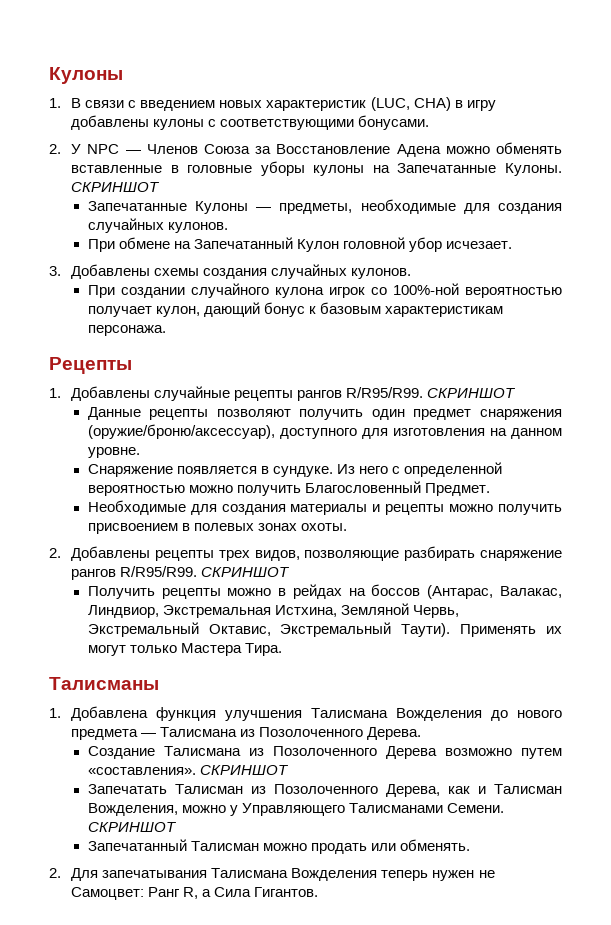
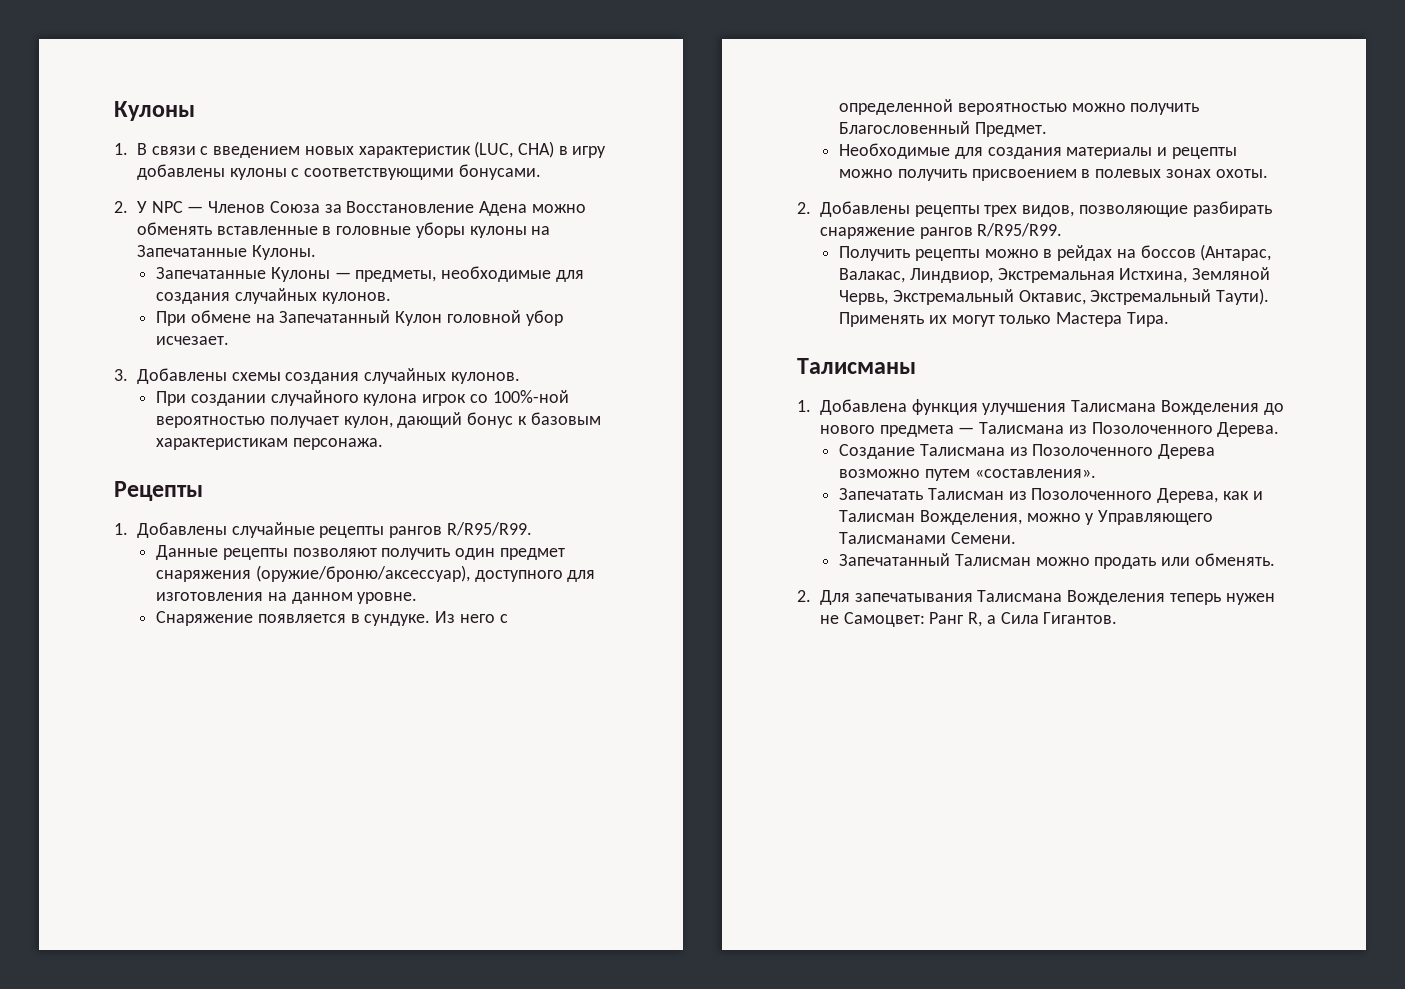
[71,182,161,192] СКРИНШОТ -> (316, 252) none
[427,388,517,398] СКРИНШОТ -> (532, 529) none
[201,567,291,577] СКРИНШОТ -> (1063, 230) none
[199,765,289,775] СКРИНШОТ -> (1096, 473) none
[87,822,177,832] СКРИНШОТ -> (1016, 538) none

